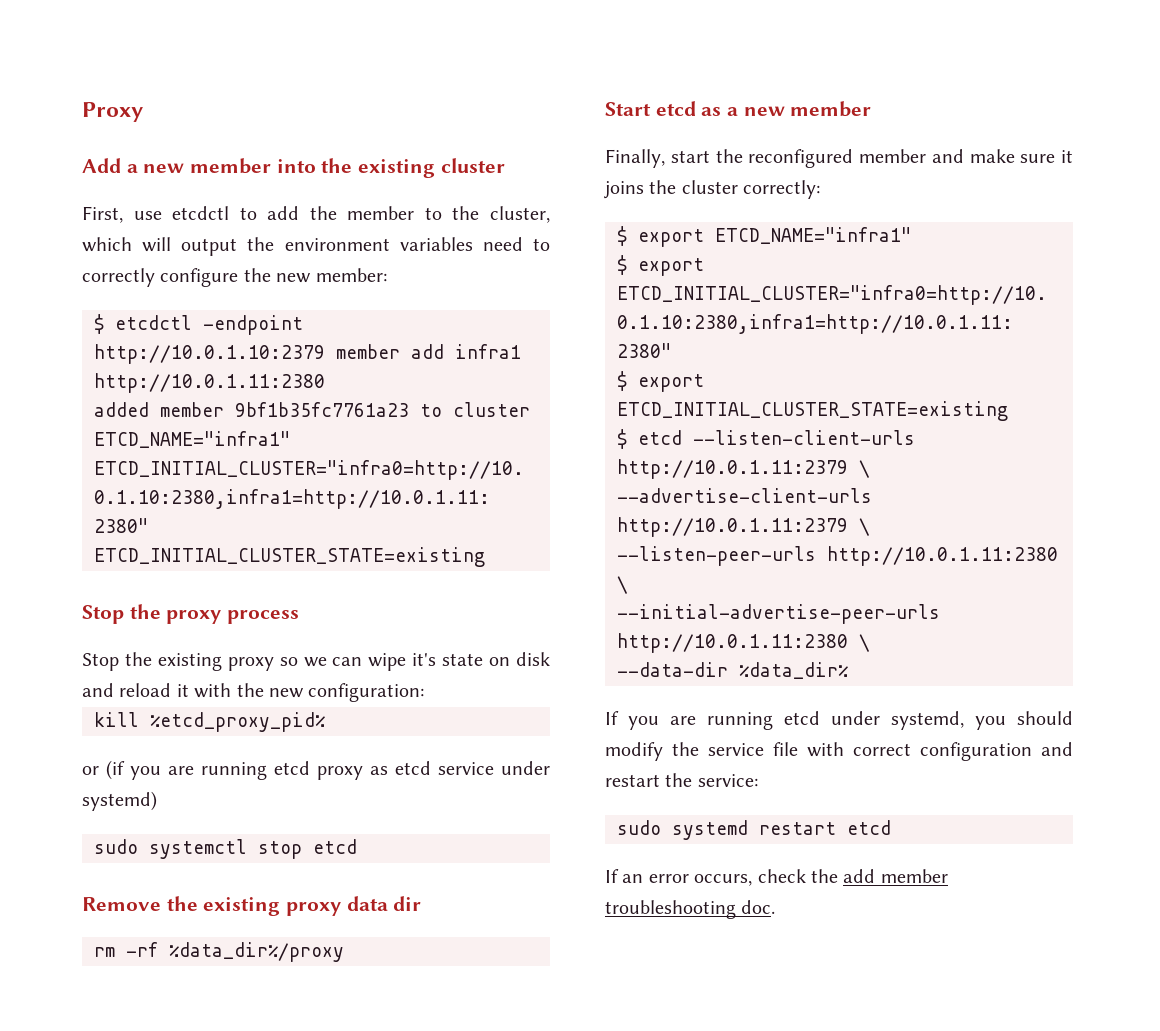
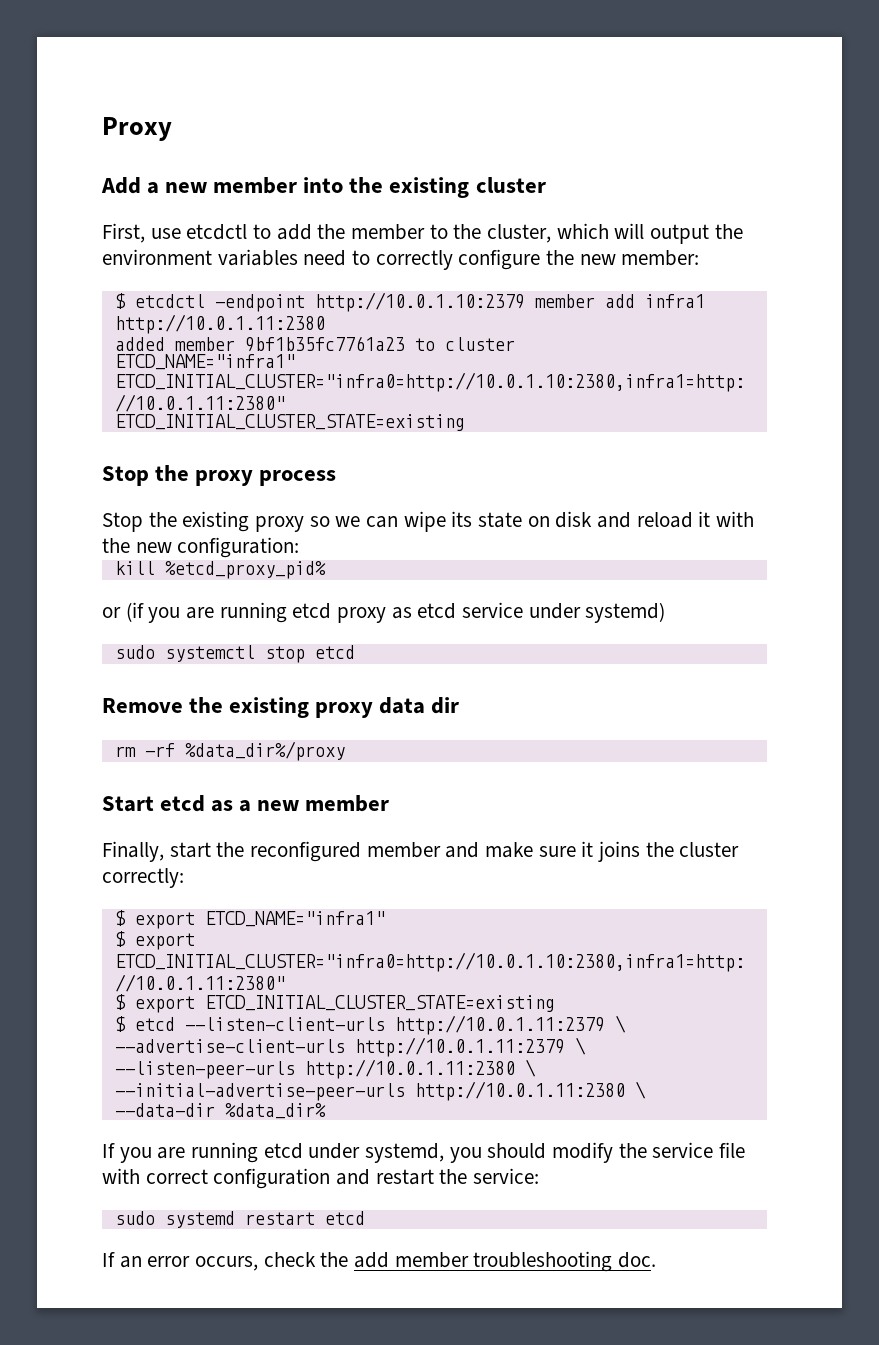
[412,653,437,666] it's -> [451,511,473,527] its

